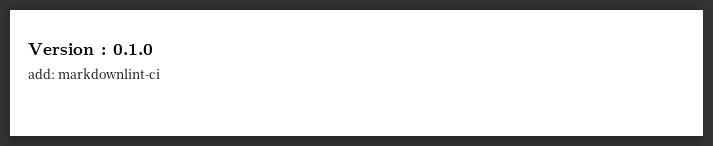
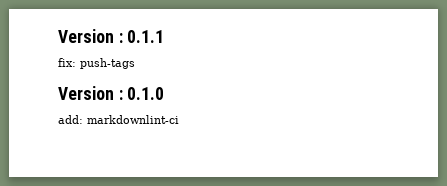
[28,43,106,55] Version : -> [58,29,165,43] [58,58,135,69] [58,86,123,100] Version : 0.1.1 // fix: push-tags // Version :

